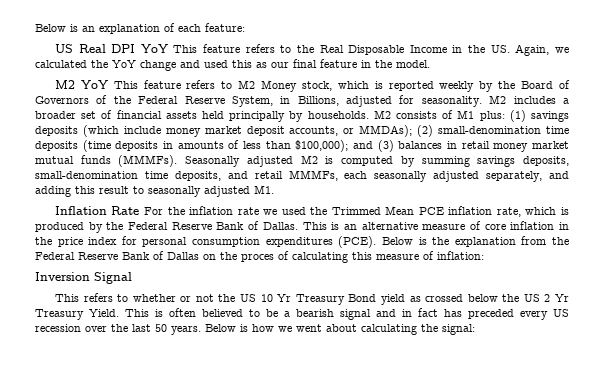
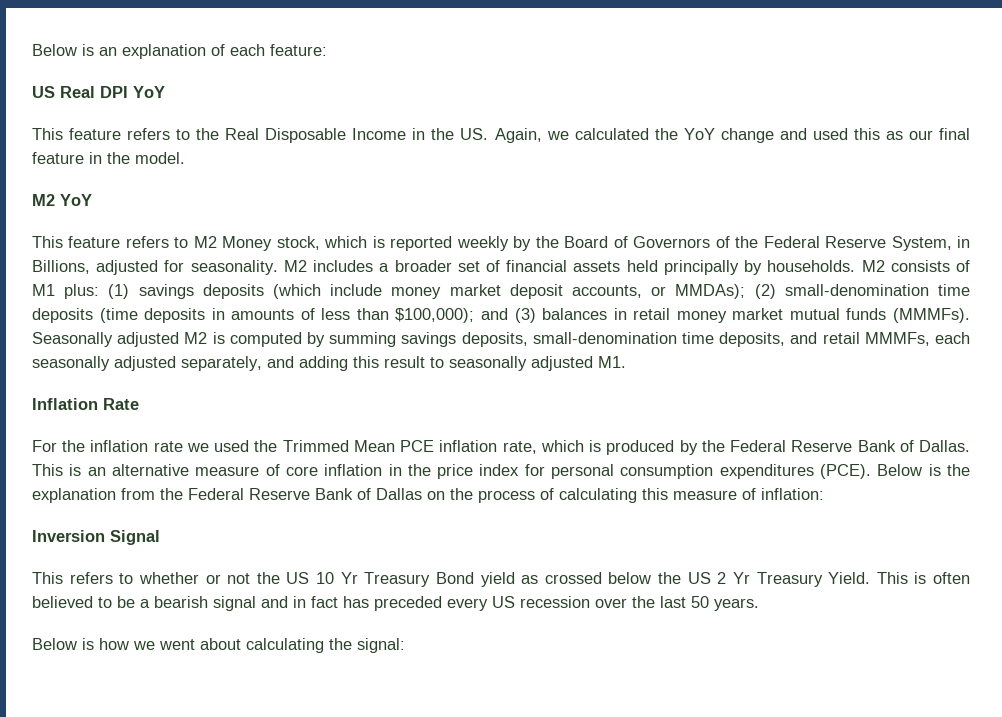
(168, 48) none -> (165, 92) //
(108, 84) none -> (92, 200) //
(140, 210) none -> (139, 404) //
[241,254,274,262] proces -> [478,490,535,503] process
(201, 330) none -> (759, 604) //

